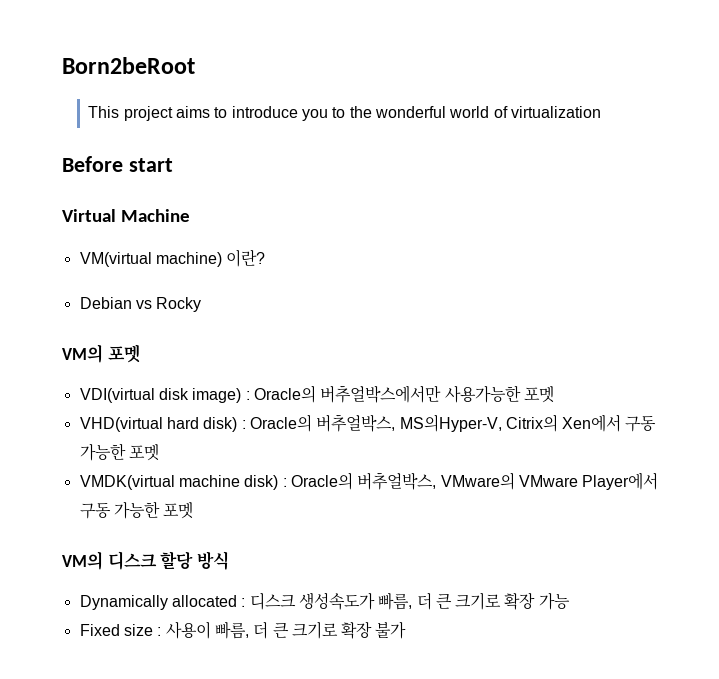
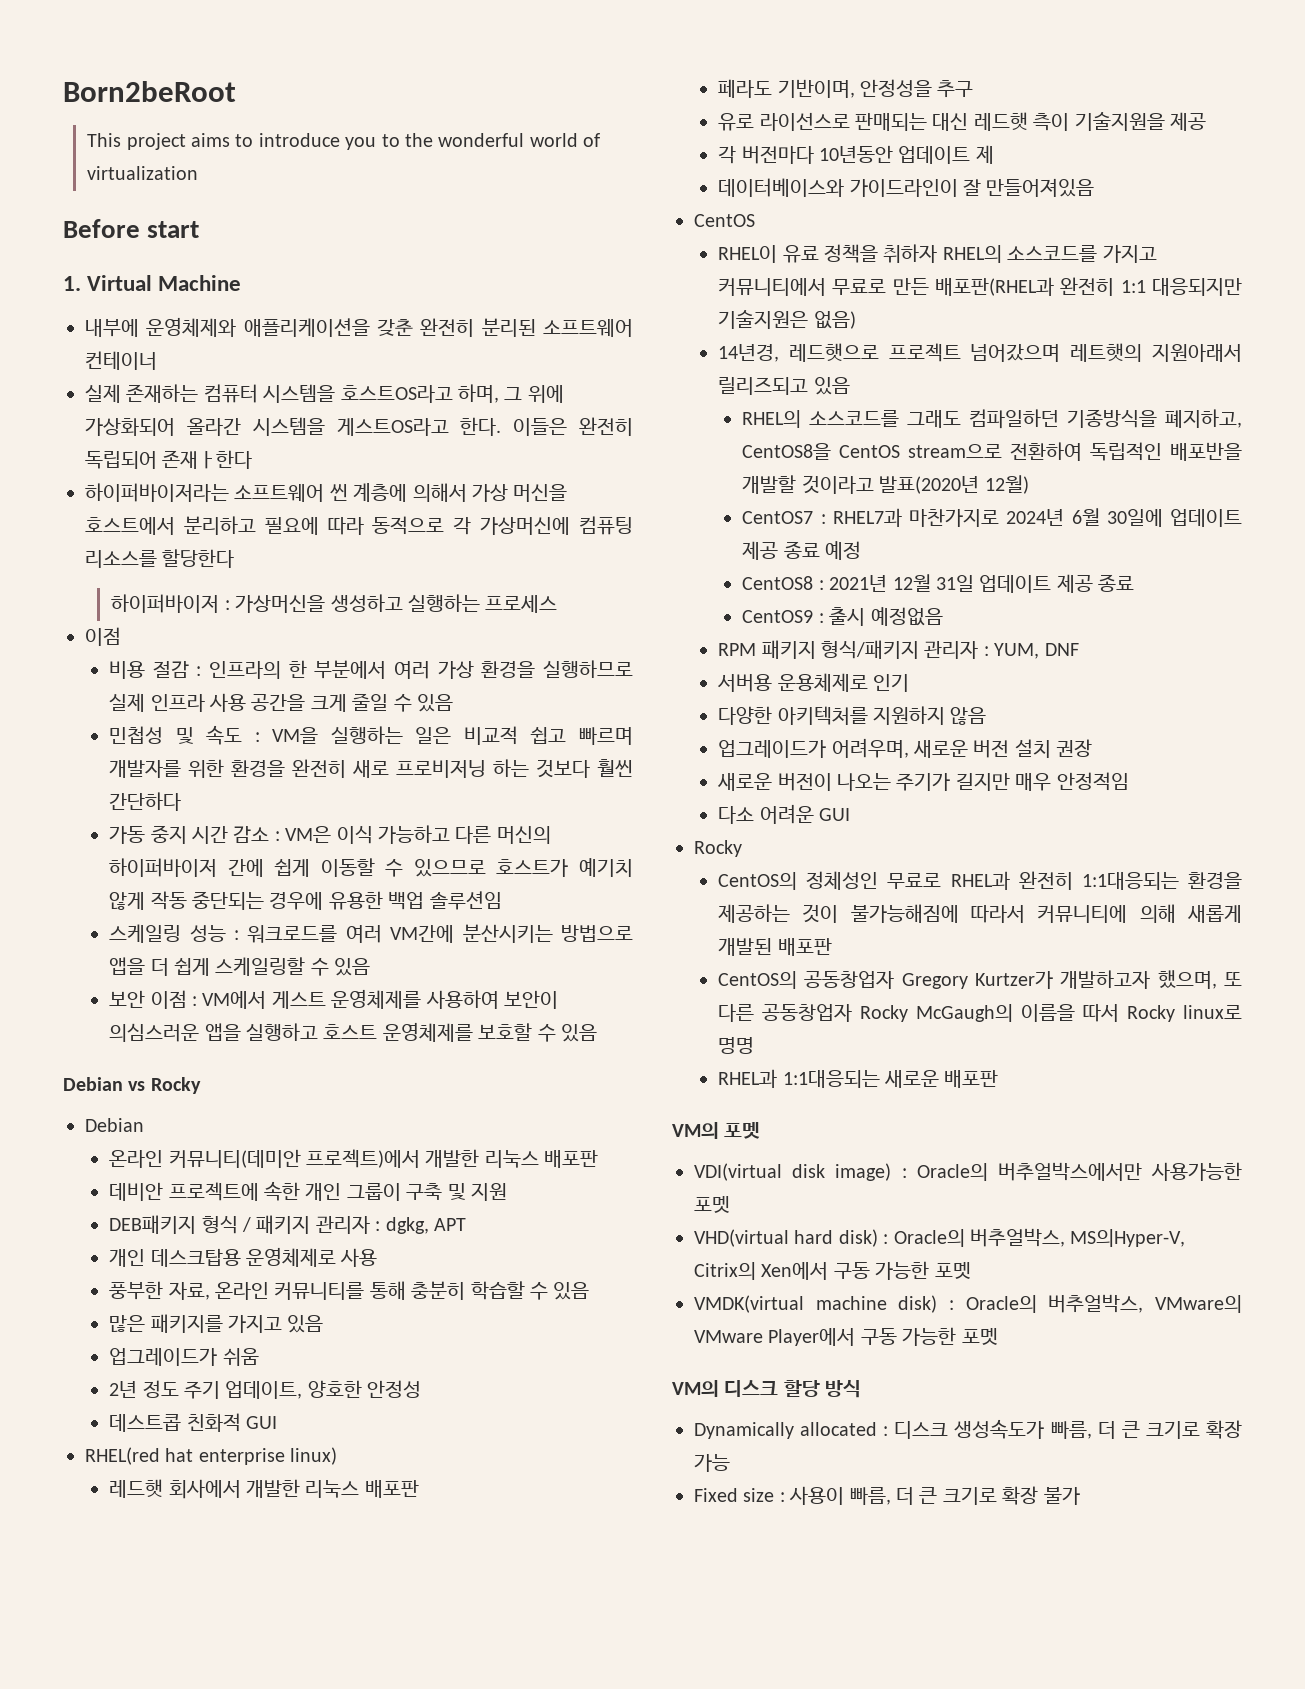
(173, 165) none -> [63,276,81,291] 1.
[79,249,266,267] [79,297,202,312] VM(virtual machine) 이란? // Debian vs Rocky -> [85,317,633,337] [85,351,157,370] [85,384,564,403] [85,417,633,436] [85,450,253,469] [85,483,568,502] [85,516,634,535] [85,549,235,568] [111,594,558,613] [85,627,121,646] [109,660,633,679] [109,693,453,712] [109,725,633,745] [109,759,634,778] [109,792,182,811] [109,825,551,844] [109,858,633,877] [109,891,502,910] [109,924,633,943] [109,957,371,976] [109,989,558,1009] [109,1022,597,1042] [63,1077,201,1094] [85,1118,144,1132] [109,1149,599,1168] [109,1181,507,1201] [109,1215,466,1234] [109,1247,378,1267] [109,1281,590,1300] [109,1314,324,1333] [109,1348,259,1366] [109,1380,422,1399] [109,1413,277,1432] [85,1447,338,1465] [109,1479,419,1499] [718,79,974,98] [718,112,1206,131] [718,145,994,164] [718,178,1095,197] [694,214,755,227] [718,244,1157,263] [718,277,1242,296] [718,310,856,329] [718,343,1242,362] [718,377,850,395] [742,409,1242,429] [742,442,1242,461] [742,475,1029,494] [742,508,1242,527] [742,541,862,560] [742,574,1135,593] [742,607,943,626] [718,640,1079,659] [717,673,909,692] [718,706,987,725] [718,738,1093,758] [717,772,1129,791] [718,804,850,824] [694,840,742,857] [718,871,1242,890] [718,904,1242,923] [718,938,832,956] [718,970,1242,989] [718,1004,1242,1022] [718,1037,755,1054] [718,1069,999,1088] 내부에 운영체제와 애플리케이션을 갖춘 완전히 분리된 소프트웨어 컨테이너 // 실제 존재하는 컴퓨터 시스템을 호스트OS라고 하며, 그 위에 가상화되어 올라간 시스템을 게스트OS라고 한다. 이들은 완전히 독립되어 존재ㅏ한다 // 하이퍼바이저라는 소프트웨어 씬 계층에 의해서 가상 머신을 호스트에서 분리하고 필요에 따라 동적으로 각 가상머신에 컴퓨팅 리소스를 할당한다 // 하이퍼바이저 : 가상머신을 생성하고 실행하는 프로세스 // 이점 // 비용 절감 : 인프라의 한 부분에서 여러 가상 환경을 실행하므로 실제 인프라 사용 공간을 크게 줄일 수 있음 // 민첩성 및 속도 : VM을 실행하는 일은 비교적 쉽고 빠르며 개발자를 위한 환경을 완전히 새로 프로비저닝 하는 것보다 훨씬 간단하다 // 가동 중지 시간 감소 : VM은 이식 가능하고 다른 머신의 하이퍼바이저 간에 쉽게 이동할 수 있으므로 호스트가 예기치 않게 작동 중단되는 경우에 유용한 백업 솔루션임 // 스케일링 성능 : 워크로드를 여러 VM간에 분산시키는 방법으로 앱을 더 쉽게 스케일링할 수 있음 // 보안 이점 : VM에서 게스트 운영체제를 사용하여 보안이 의심스러운 앱을 실행하고 호스트 운영체제를 보호할 수 있음 // Debian vs Rocky // Debian // 온라인 커뮤니티(데미안 프로젝트)에서 개발한 리눅스 배포판 // 데비안 프로젝트에 속한 개인 그룹이 구축 및 지원 // DEB패키지 형식 / 패키지 관리자 : dgkg, APT // 개인 데스크탑용 운영체제로 사용 // 풍부한 자료, 온라인 커뮤니티를 통해 충분히 학습할 수 있음 // 많은 패키지를 가지고 있음 // 업그레이드가 쉬움 // 2년 정도 주기 업데이트, 양호한 안정성 // 데스트콥 친화적 GUI // RHEL(red hat enterprise linux) // 레드햇 회사에서 개발한 리눅스 배포판 // 페라도 기반이며, 안정성을 추구 // 유로 라이선스로 판매되는 대신 레드햇 측이 기술지원을 제공 // 각 버전마다 10년동안 업데이트 제 // 데이터베이스와 가이드라인이 잘 만들어져있음 // CentOS // RHEL이 유료 정책을 취하자 RHEL의 소스코드를 가지고 커뮤니티에서 무료로 만든 배포판(RHEL과 완전히 1:1 대응되지만 기술지원은 없음) // 14년경, 레드햇으로 프로젝트 넘어갔으며 레트햇의 지원아래서 릴리즈되고 있음 // RHEL의 소스코드를 그래도 컴파일하던 기종방식을 폐지하고, CentOS8을 CentOS stream으로 전환하여 독립적인 배포반을 개발할 것이라고 발표(2020년 12월) // CentOS7 : RHEL7과 마찬가지로 2024년 6월 30일에 업데이트 제공 종료 예정 // CentOS8 : 2021년 12월 31일 업데이트 제공 종료 // CentOS9 : 출시 예정없음 // RPM 패키지 형식/패키지 관리자 : YUM, DNF // 서버용 운용체제로 인기 // 다양한 아키텍처를 지원하지 않음 // 업그레이드가 어려우며, 새로운 버전 설치 권장 // 새로운 버전이 나오는 주기가 길지만 매우 안정적임 // 다소 어려운 GUI // Rocky // CentOS의 정체성인 무료로 RHEL과 완전히 1:1대응되는 환경을 제공하는 것이 불가능해짐에 따라서 커뮤니티에 의해 새롭게 개발된 배포판 // CentOS의 공동창업자 Gregory Kurtzer가 개발하고자 했으며, 또 다른 공동창업자 Rocky McGaugh의 이름을 따서 Rocky linux로 명명 // RHEL과 1:1대응되는 새로운 배포판

